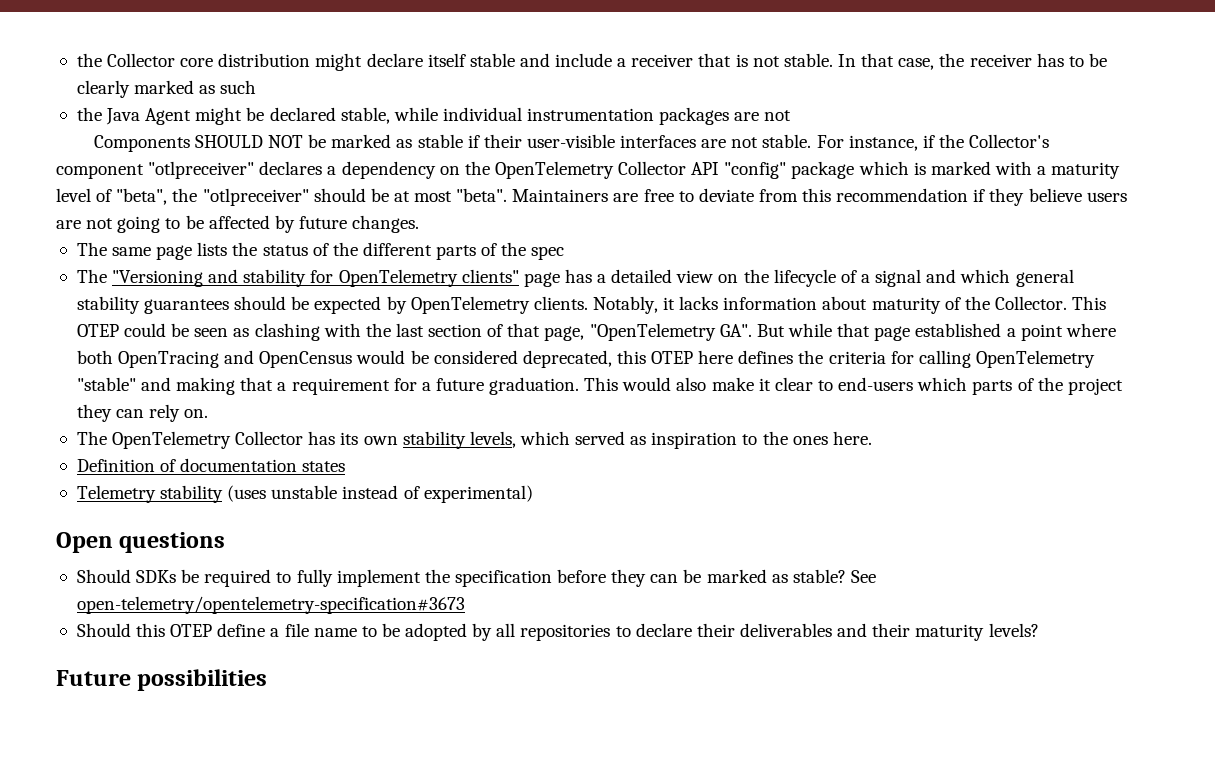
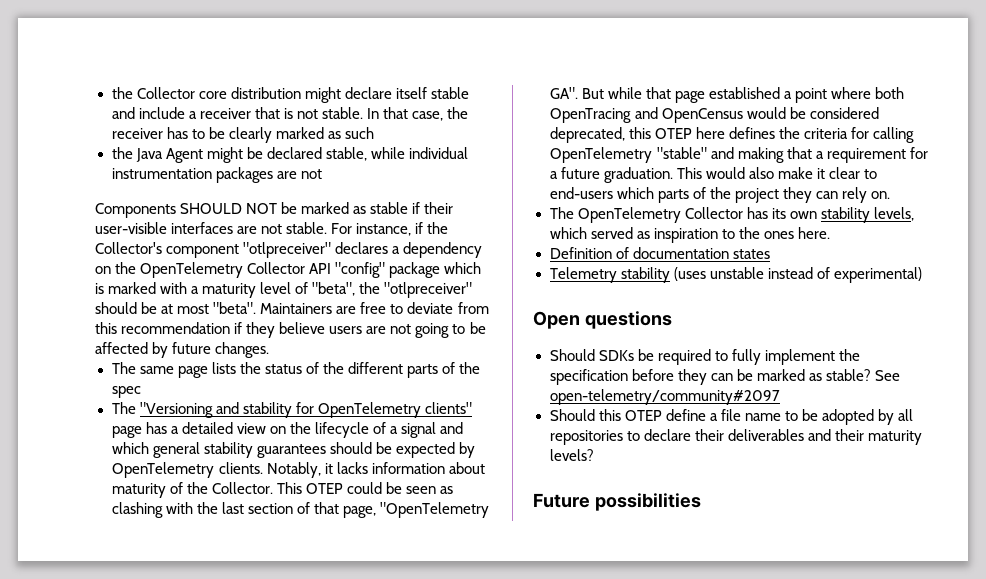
[76,596,465,614] open-telemetry/opentelemetry-specification#3673 -> [549,389,780,405] open-telemetry/community#2097

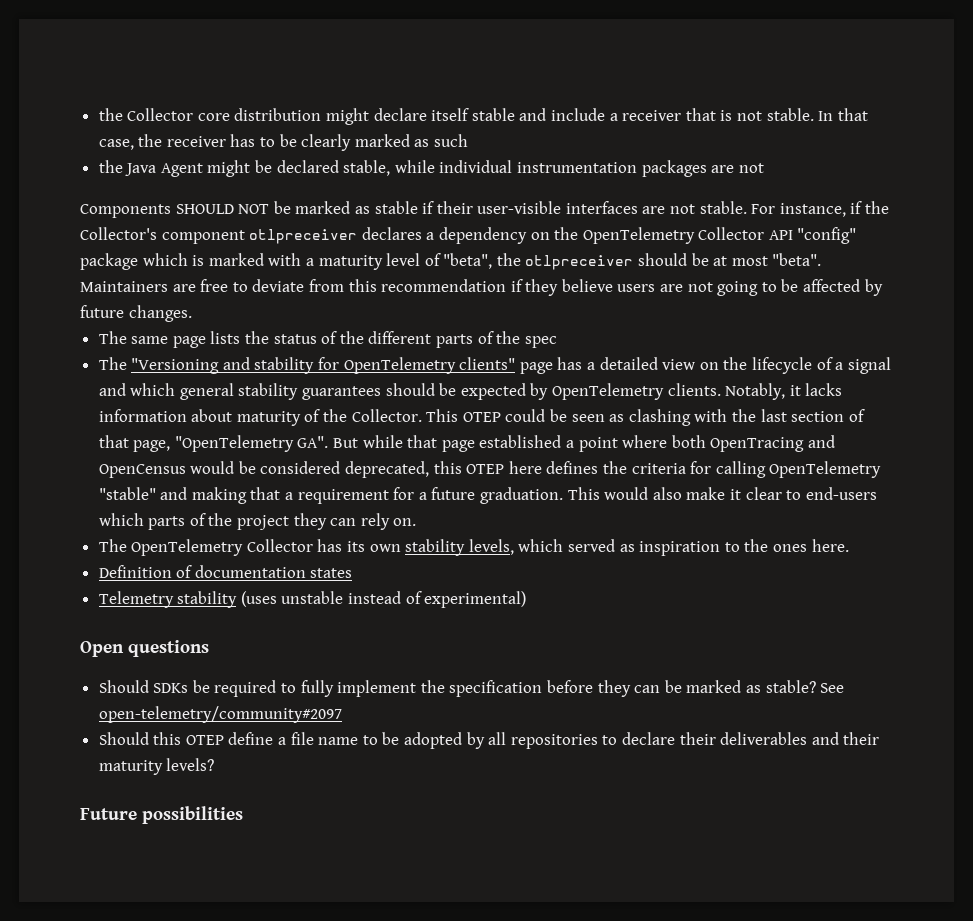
[243,242,332,258] "otlpreceiver" -> [249,229,358,244] otlpreceiver
[384,282,473,298] "otlpreceiver" -> [525,255,634,270] otlpreceiver

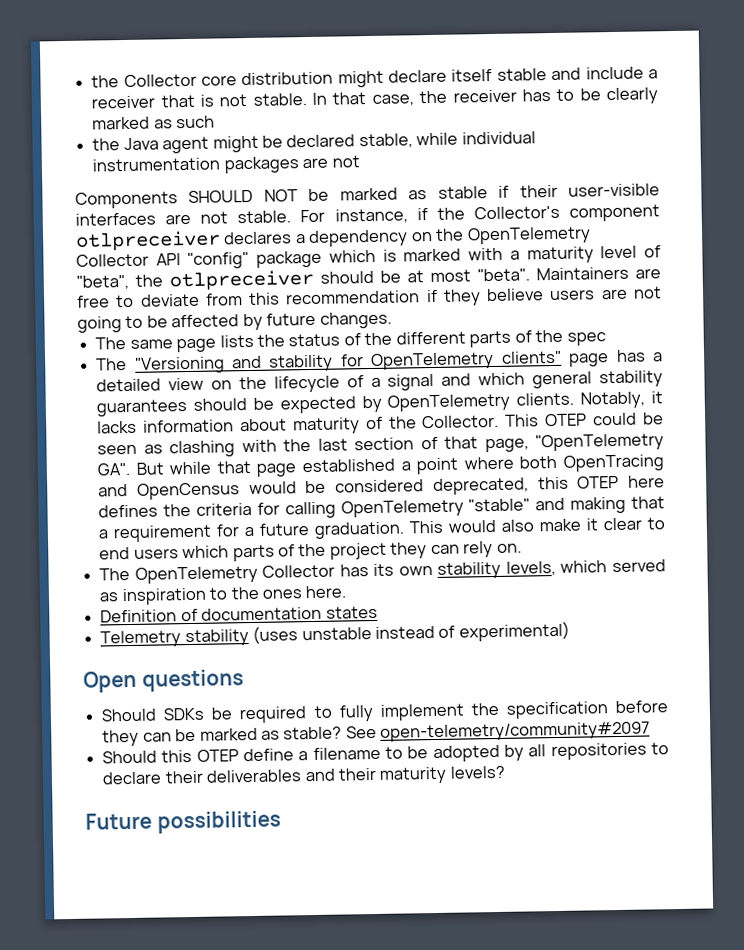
[160,163,203,177] Agent -> [162,136,210,154] agent
[805,487,877,500] end-users -> [99,546,179,560] end users
[290,732,359,745] file name -> [312,746,381,761] filename

